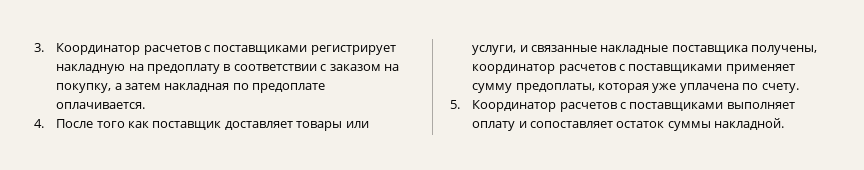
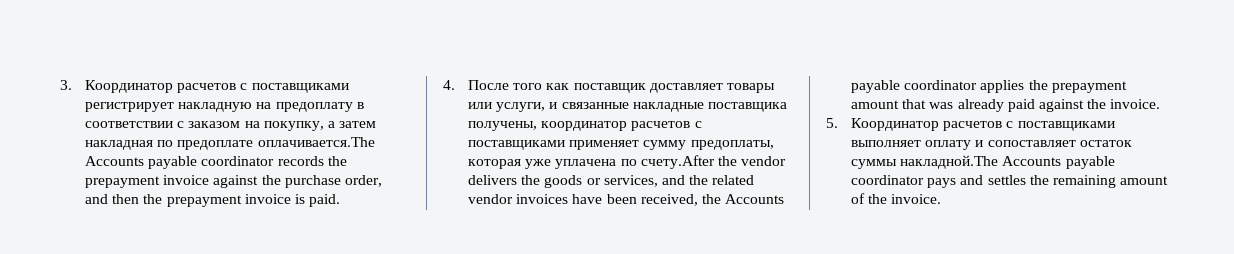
[56,102,146,109] оплачивается. -> [257,137,375,147] [85,156,347,169] [85,175,383,188] [85,194,341,207] оплачивается.The Accounts payable coordinator records the prepayment invoice against the purchase order, and then the prepayment invoice is paid.
[761,83,799,93] счету. -> [640,155,787,169] [468,175,755,188] [468,194,785,206] [851,80,1127,93] [851,99,1161,112] счету.After the vendor delivers the goods or services, and the related vendor invoices have been received, the Accounts payable coordinator applies the prepayment amount that was already paid against the invoice.
[714,118,785,130] накладной. -> [900,155,1115,169] [851,175,1169,188] [851,193,942,204] накладной.The Accounts payable coordinator pays and settles the remaining amount of the invoice.

